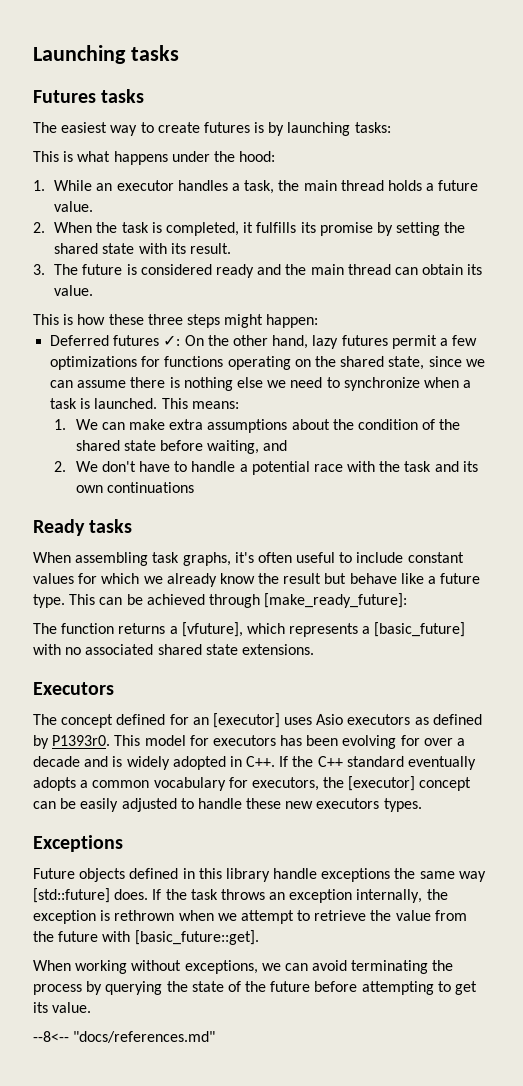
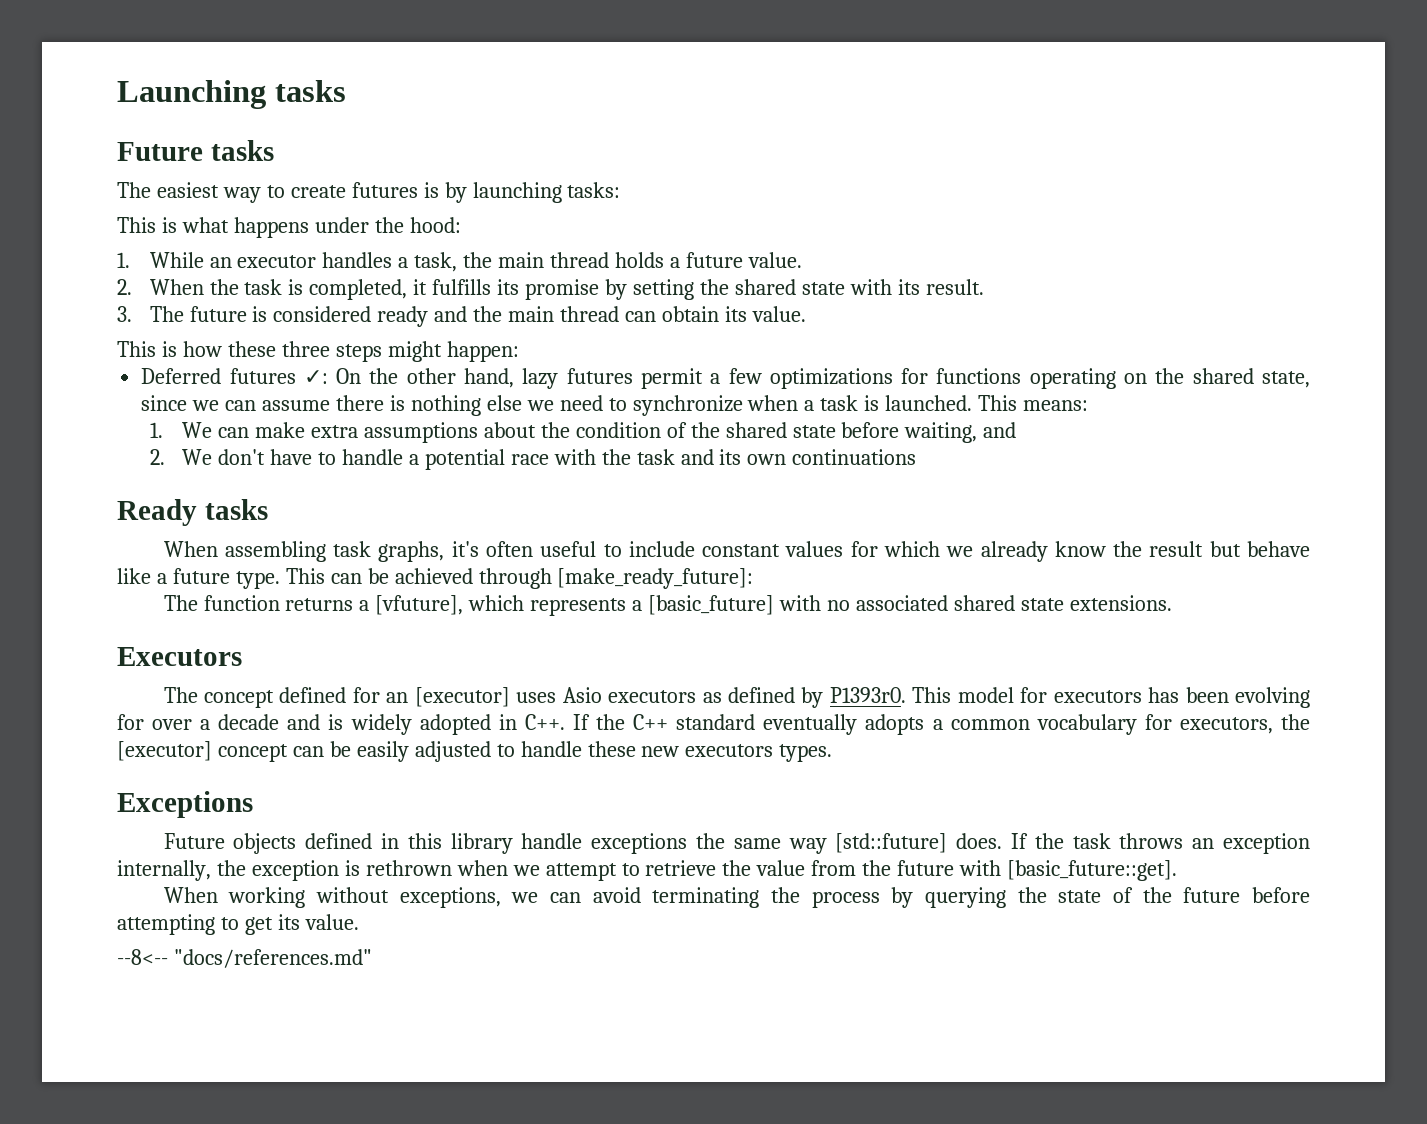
[33,90,96,103] Futures -> [117,142,203,161] Future

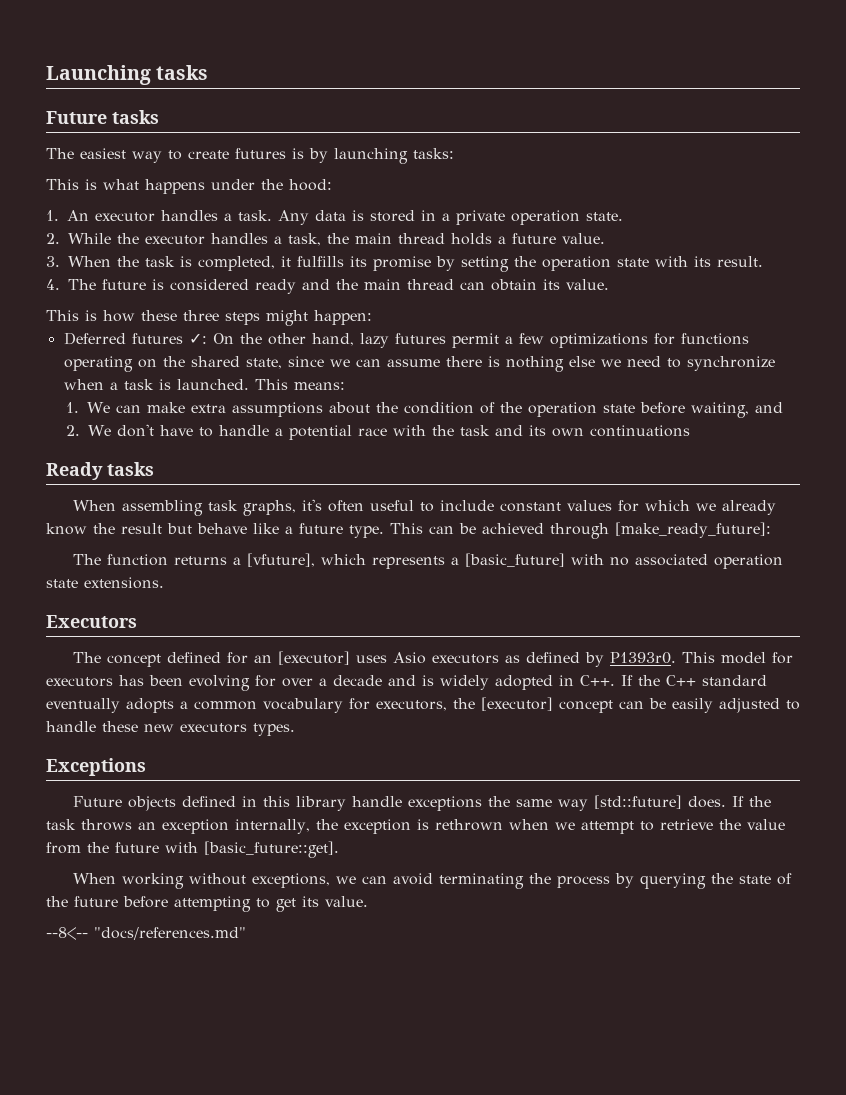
[149,252,232,268] While an -> [67,210,623,225] [46,233,139,244] An executor handles a task. Any data is stored in a private operation state. // 2. While the
[117,279,132,295] 2. -> [46,256,60,267] 3.
[734,279,796,295] shared -> [542,256,611,271] operation
[117,306,132,322] 3. -> [46,279,60,290] 4.
[725,422,787,438] shared -> [527,402,597,417] operation
[953,595,1015,611] shared -> [713,554,783,569] operation

